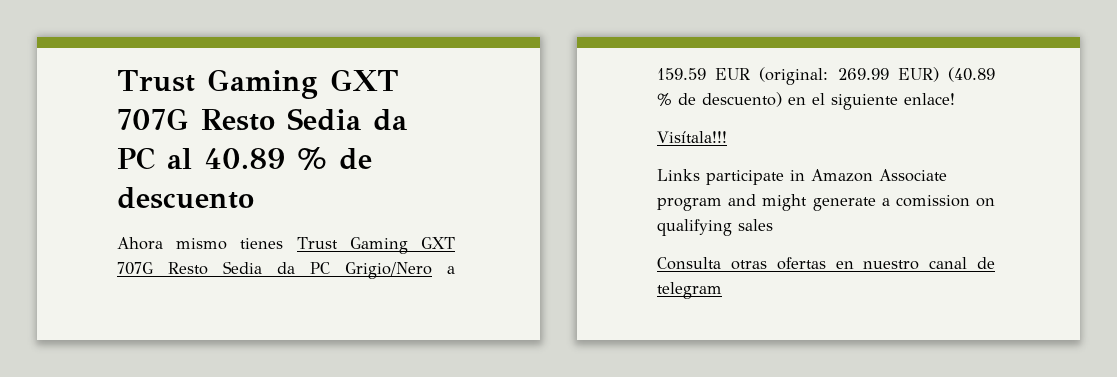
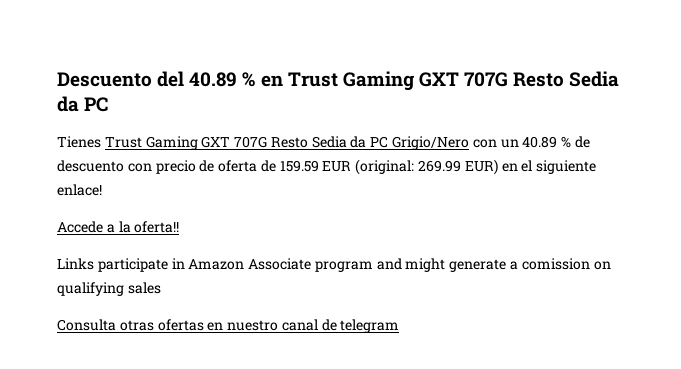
[117,69,399,99] [117,108,407,131] [117,147,372,170] [117,187,254,209] [117,237,284,250] Trust Gaming GXT 707G Resto Sedia da PC al 40.89 % de descuento // Ahora mismo tienes -> [57,71,620,91] [57,96,109,112] [57,136,101,148] Descuento del 40.89 % en Trust Gaming GXT 707G Resto Sedia da PC // Tienes
[447,266,455,274] a -> [472,136,590,148] [57,160,276,174] con un 40.89 % de descuento con precio de oferta de
[948,67,995,82] [657,92,782,107] (40.89 % de descuento) -> (498, 167) none
[657,131,727,143] Visítala!!! -> [57,221,180,233] Accede a la oferta!!

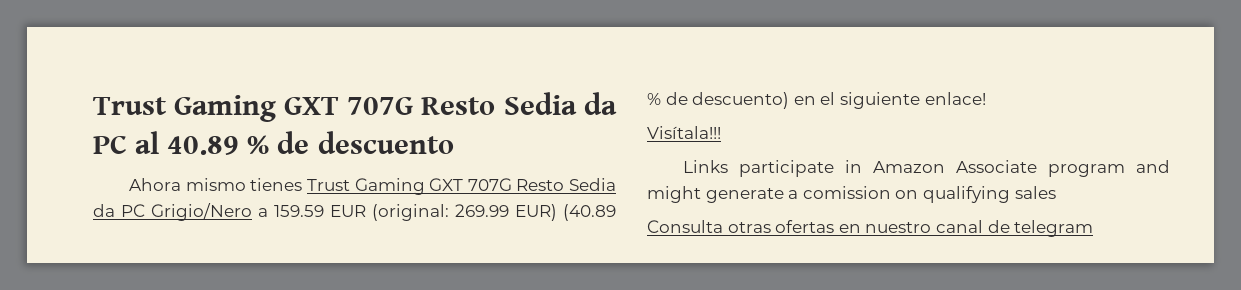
[57,71,620,91] [57,96,109,112] [57,136,101,148] Descuento del 40.89 % en Trust Gaming GXT 707G Resto Sedia da PC // Tienes -> [93,92,617,122] [93,131,454,155] [129,178,303,191] Trust Gaming GXT 707G Resto Sedia da PC al 40.89 % de descuento // Ahora mismo tienes
[472,136,590,148] [57,160,276,174] con un 40.89 % de descuento con precio de oferta de -> [258,208,268,217] a
(498, 167) none -> [563,204,616,221] [647,92,790,109] (40.89 % de descuento)
[57,221,180,233] Accede a la oferta!! -> [647,126,721,139] Visítala!!!

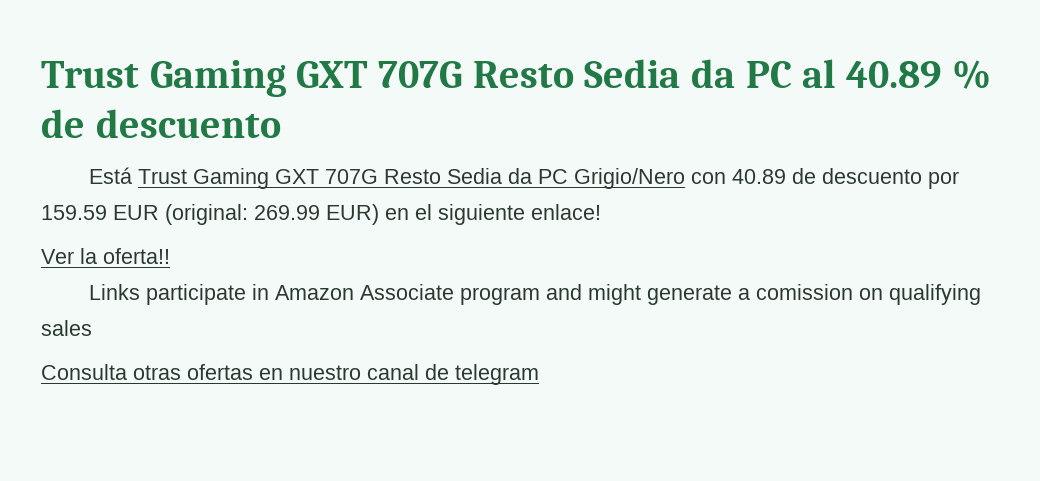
[129,178,303,191] Ahora mismo tienes -> [88,167,132,184] Está
[258,208,268,217] a -> [690,168,959,189] con 40.89 de descuento por
[563,204,616,221] [647,92,790,109] (40.89 % de descuento) -> (379, 214) none
[647,126,721,139] Visítala!!! -> [41,248,170,264] Ver la oferta!!

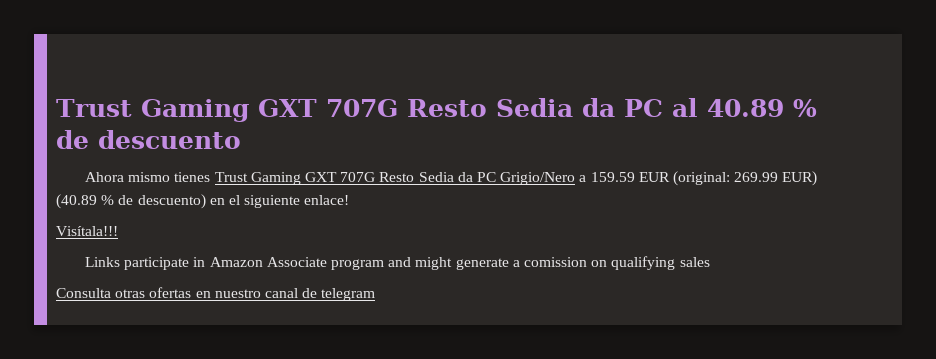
[88,167,132,184] Está -> [85,172,211,182] Ahora mismo tienes
[690,168,959,189] con 40.89 de descuento por -> [579,175,587,182] a
(379, 214) none -> [56,194,206,209] (40.89 % de descuento)
[41,248,170,264] Ver la oferta!! -> [56,226,118,236] Visítala!!!

